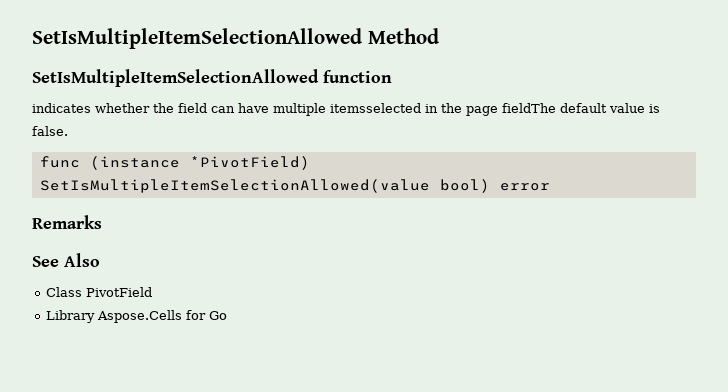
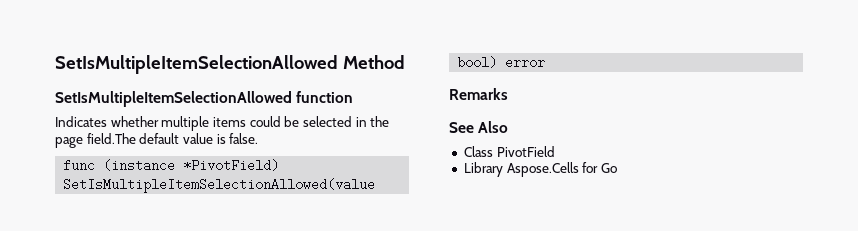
[32,103,421,116] indicates whether the field can have multiple itemsselected -> [55,116,352,131] Indicates whether multiple items could be selected
[502,103,556,113] fieldThe -> [86,133,136,144] field.The

